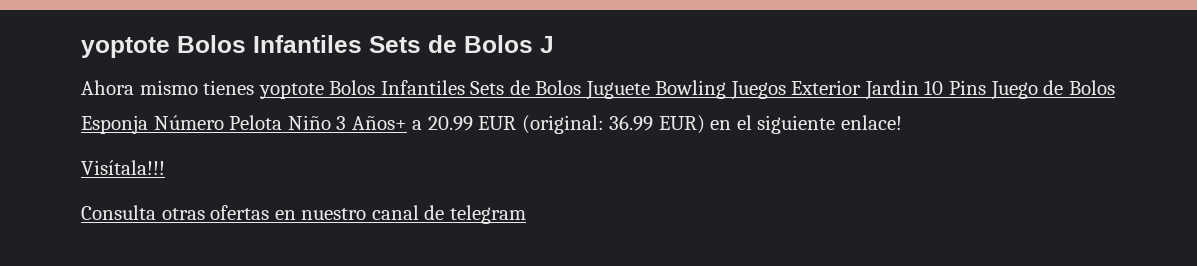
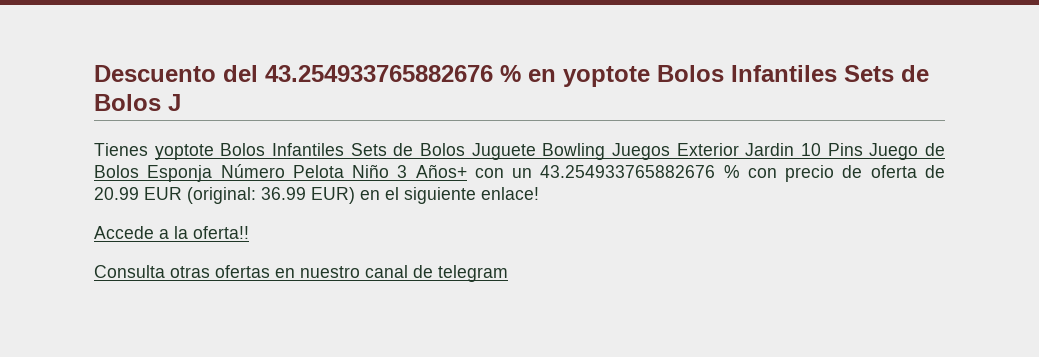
(81, 47) none -> [94,65,556,82] Descuento del 43.254933765882676 % en
[81,80,255,95] Ahora mismo tienes -> [94,143,148,156] Tienes
[412,120,423,130] a -> [474,165,945,182] con un 43.254933765882676 % con precio de oferta de
[81,160,165,175] Visítala!!! -> [94,226,249,239] Accede a la oferta!!

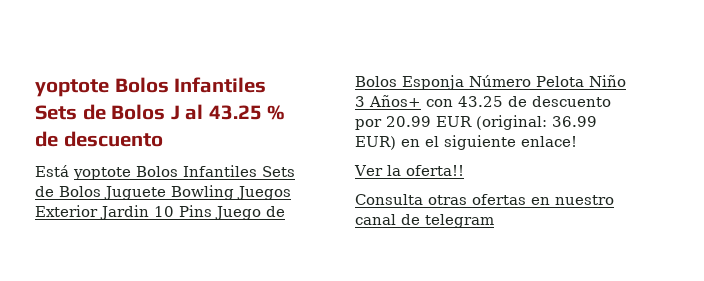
[94,65,556,82] Descuento del 43.254933765882676 % en -> (35, 88) none
[94,143,148,156] // Tienes -> [185,104,286,120] [35,131,163,147] [35,165,69,177] al 43.25 % de descuento // Está
[512,165,945,182] un 43.254933765882676 % con precio de oferta de -> [458,96,611,107] [355,119,382,130] 43.25 de descuento por
[94,226,169,239] Accede a -> [354,165,383,176] Ver

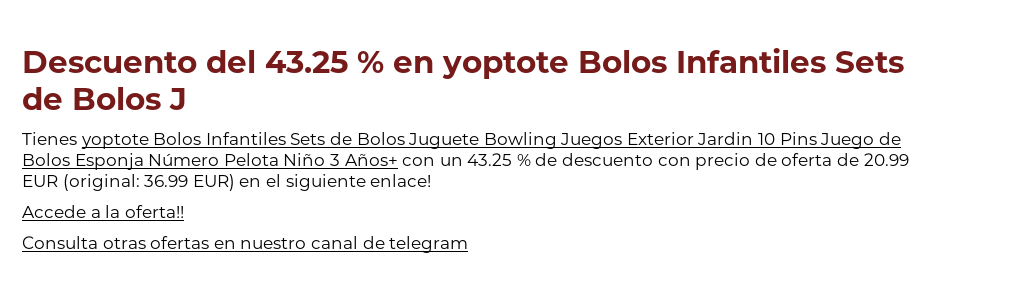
(35, 88) none -> [22,50,434,73] Descuento del 43.25 % en
[185,104,286,120] [35,131,163,147] [35,165,69,177] al 43.25 % de descuento // Está -> [22,132,77,145] // Tienes
[458,96,611,107] [355,119,382,130] 43.25 de descuento por -> [439,153,860,170] un 43.25 % de descuento con precio de oferta de
[354,165,383,176] Ver -> [22,205,101,218] Accede a

